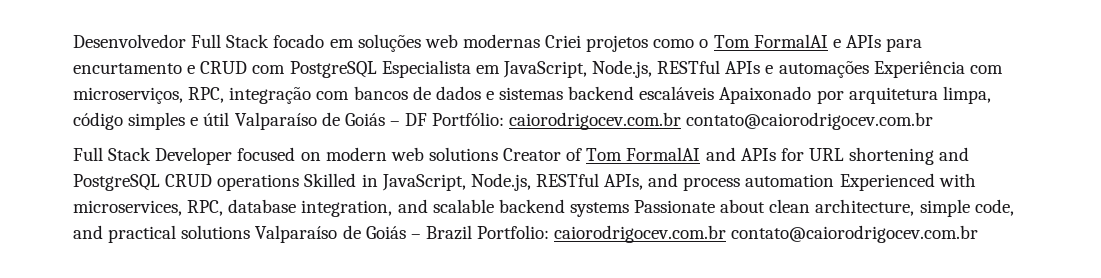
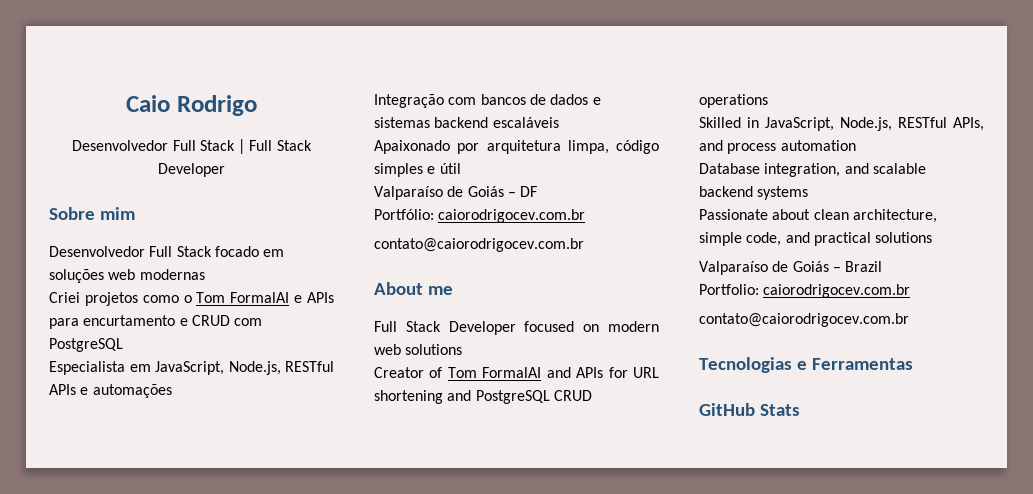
(73, 41) none -> [126,95,257,116] [72,139,312,154] [158,163,225,177] [49,207,135,220] Caio Rodrigo // Desenvolvedor Full Stack | Full Stack Developer // Sobre mim //
(540, 41) none -> (205, 274) //
(377, 69) none -> (123, 345) //
[873,61,1003,78] [73,87,312,104] Experiência com microserviços, RPC, integração -> [374,94,444,108] // Integração
(715, 93) none -> (559, 122) //
(230, 119) none -> (461, 168) //
(428, 119) none -> (538, 191) //
[686,112,934,130] contato@caiorodrigocev.com.br -> [374,238,584,252] [374,282,453,295] // contato@caiorodrigocev.com.br // About me
(498, 154) none -> (463, 349) //
(300, 182) none -> (768, 101) //
[839,173,976,191] [73,199,297,216] Experienced with microservices, RPC, database -> [699,163,760,174] // Database
(629, 209) none -> (809, 193) //
(251, 232) none -> (933, 237) //
(472, 232) none -> (883, 266) //
[731,225,979,243] contato@caiorodrigocev.com.br -> [699,313,909,327] [699,357,913,373] [699,403,800,416] // contato@caiorodrigocev.com.br // Tecnologias e Ferramentas // GitHub Stats

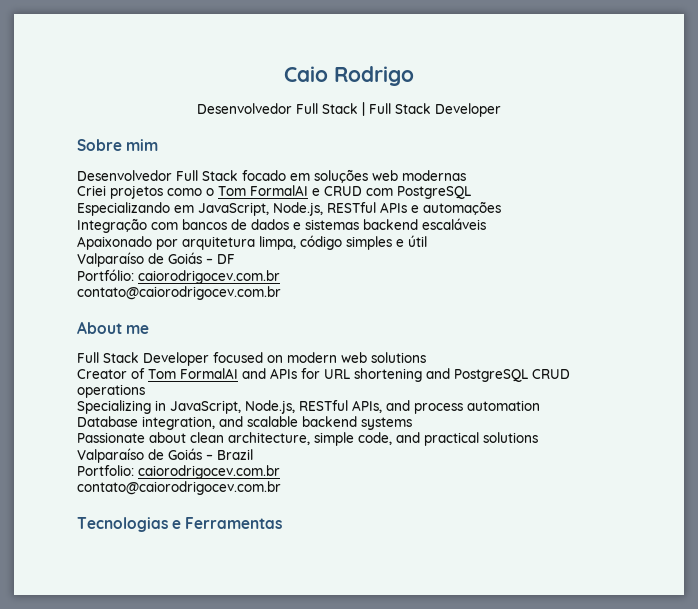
[307,292,334,303] [49,315,188,329] APIs para encurtamento e -> (320, 192) none
[49,361,125,375] Especialista -> [77,202,170,216] Especializando
[699,117,741,128] Skilled -> [77,400,151,414] Specializing
[699,403,800,416] // GitHub Stats -> (283, 523) none

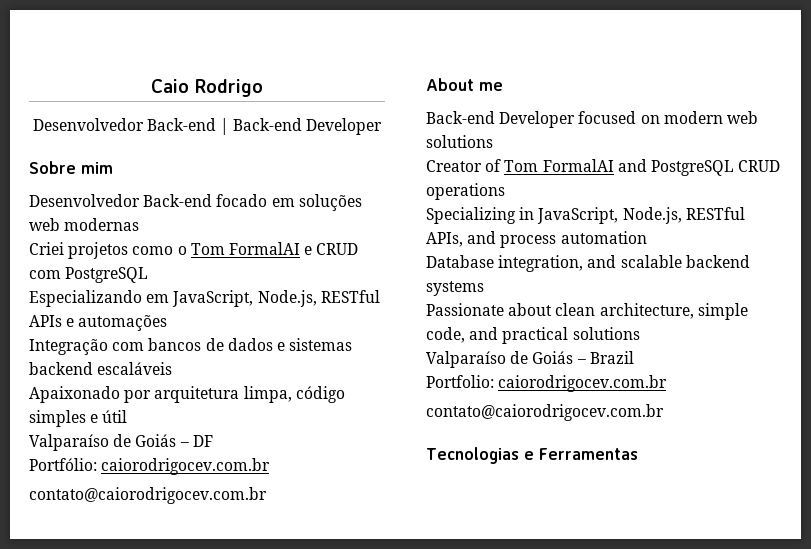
[296,102,431,116] Full Stack | Full Stack -> [146,118,303,135] Back-end | Back-end
[176,170,238,181] Full Stack -> [143,194,213,207] Back-end
[77,352,139,363] Full Stack -> [426,111,495,124] Back-end
[270,368,450,382] APIs for URL shortening and -> (647, 165) none

